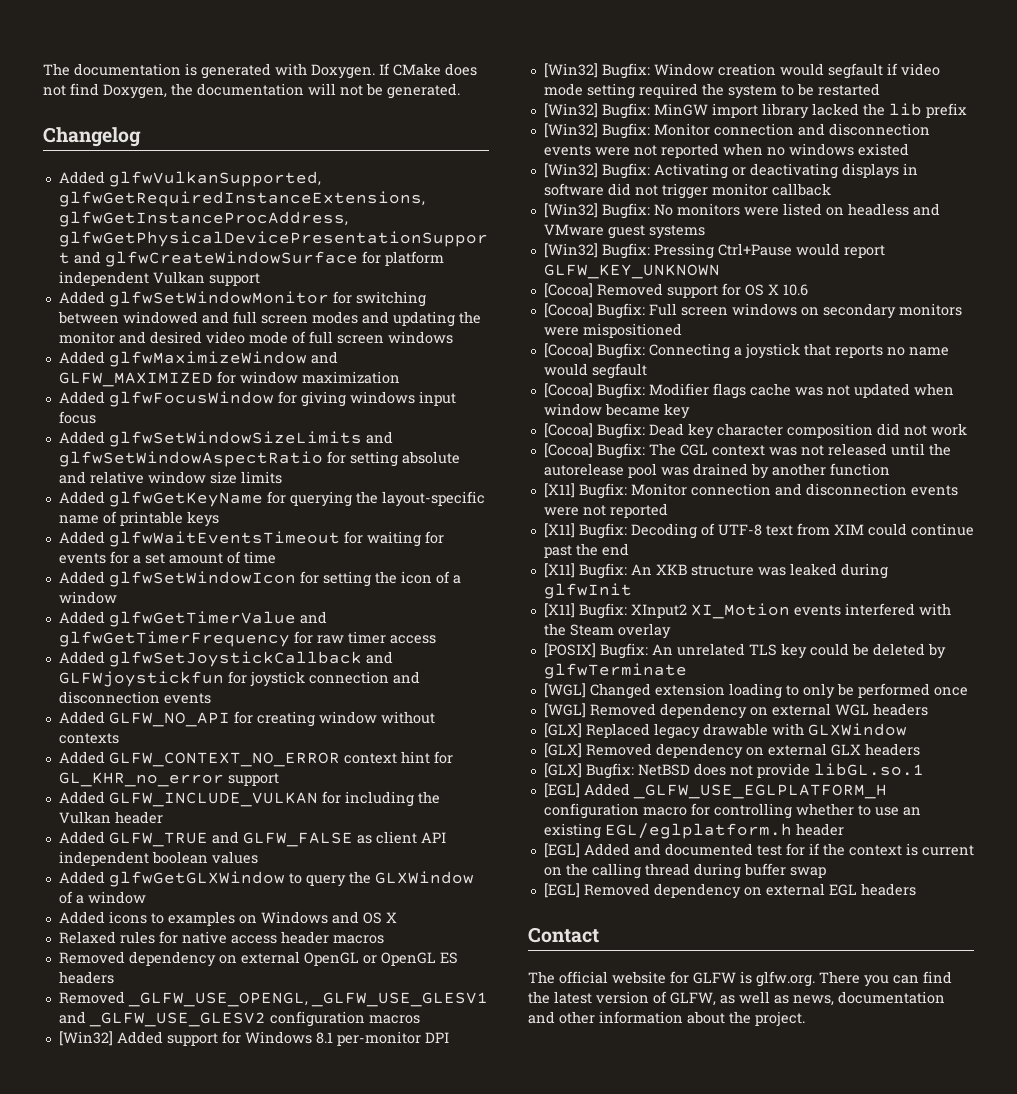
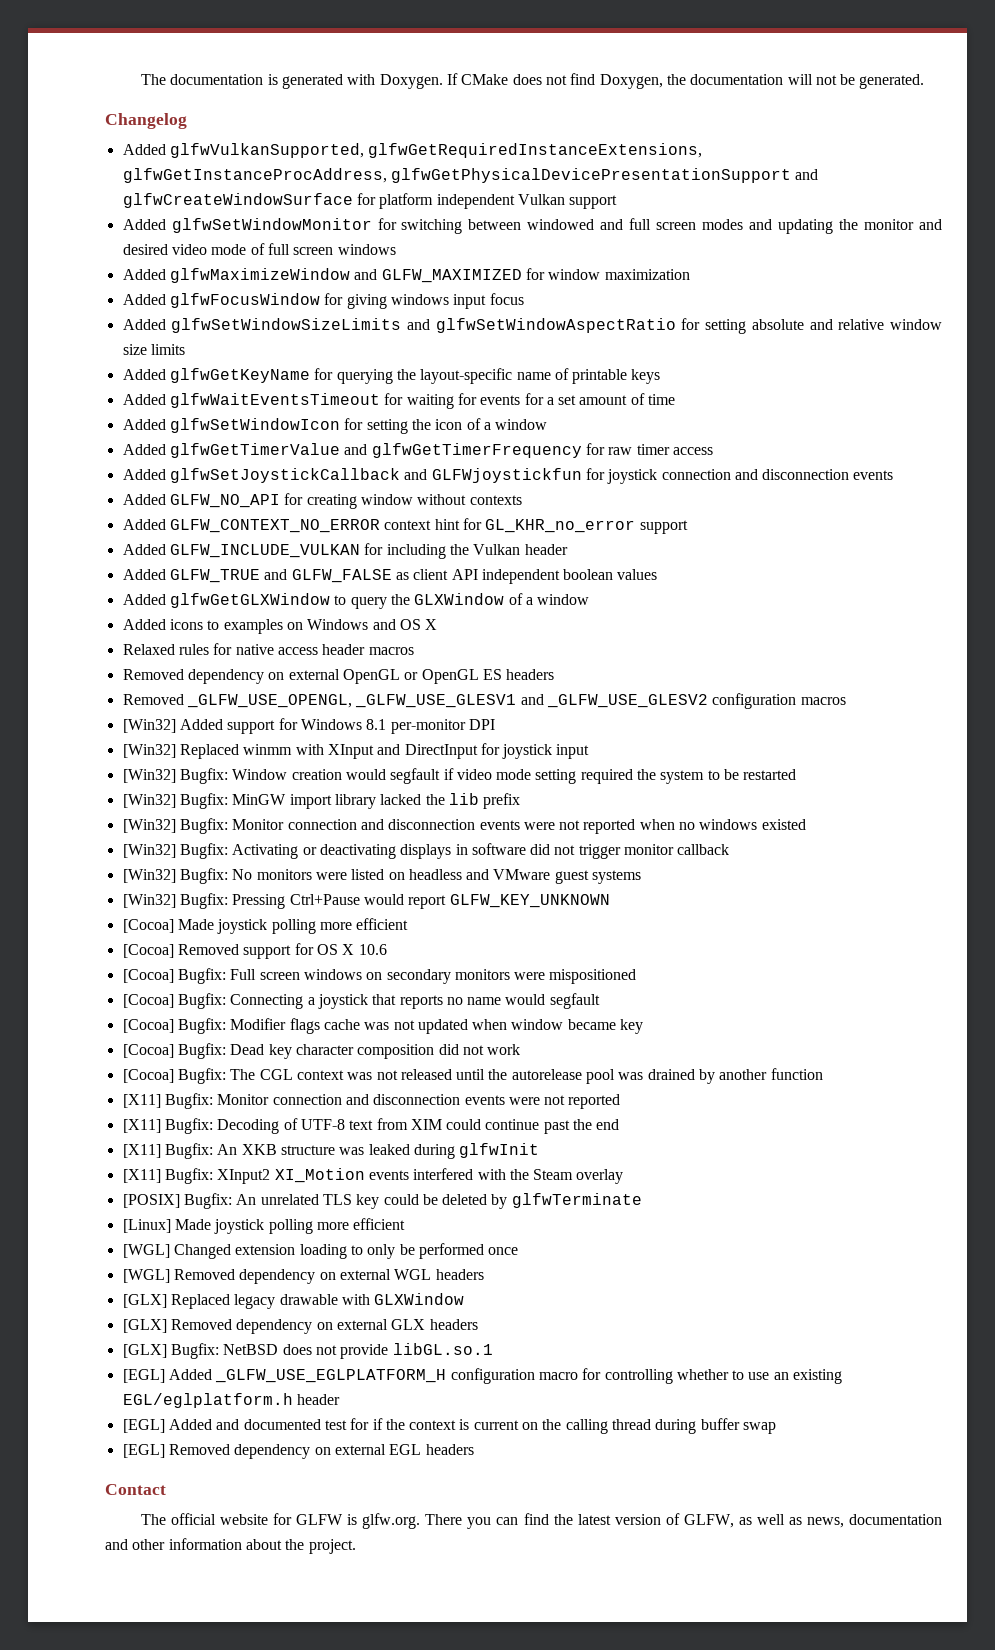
(449, 1037) none -> [122,743,590,759] // [Win32] Replaced winmm with XInput and DirectInput for joystick input
(720, 271) none -> [122,918,409,934] // [Cocoa] Made joystick polling more efficient
(687, 671) none -> [122,1218,406,1234] // [Linux] Made joystick polling more efficient

